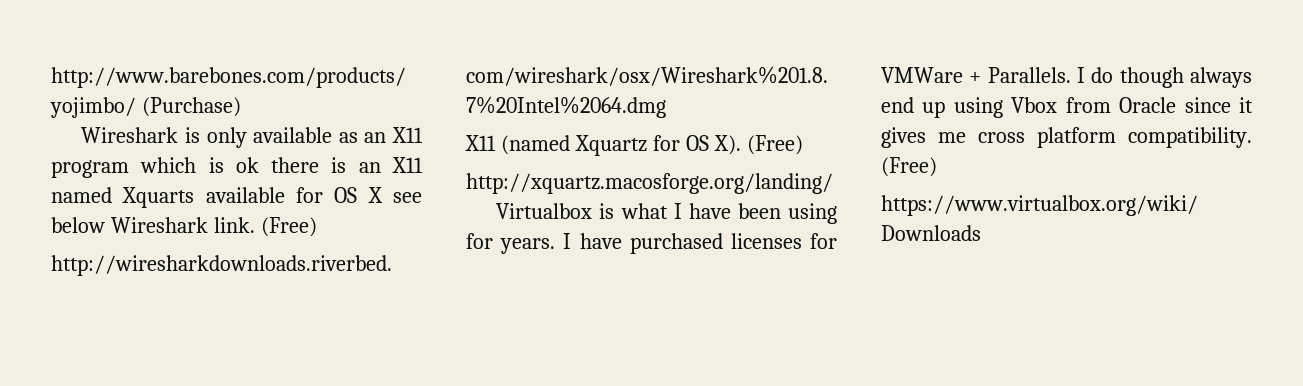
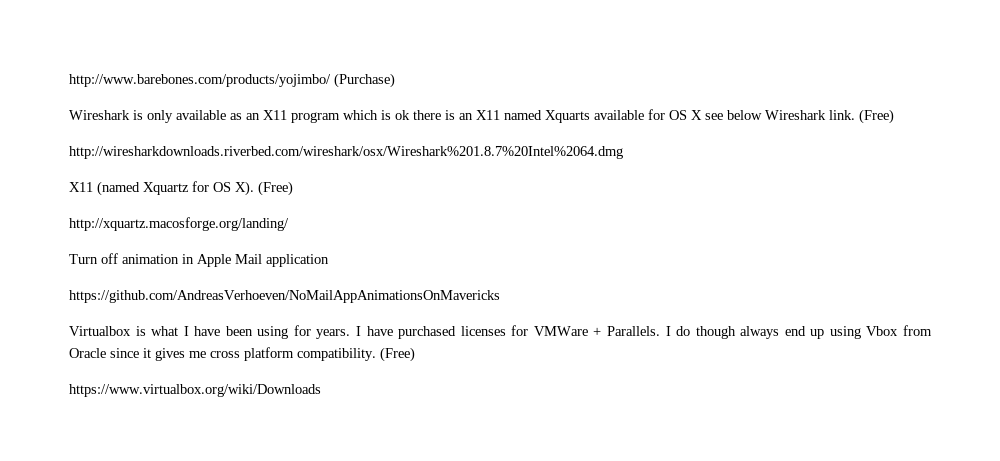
(833, 183) none -> [69,253,329,267] [69,290,500,303] // Turn off animation in Apple Mail application // https://github.com/AndreasVerhoeven/NoMailAppAnimationsOnMavericks

